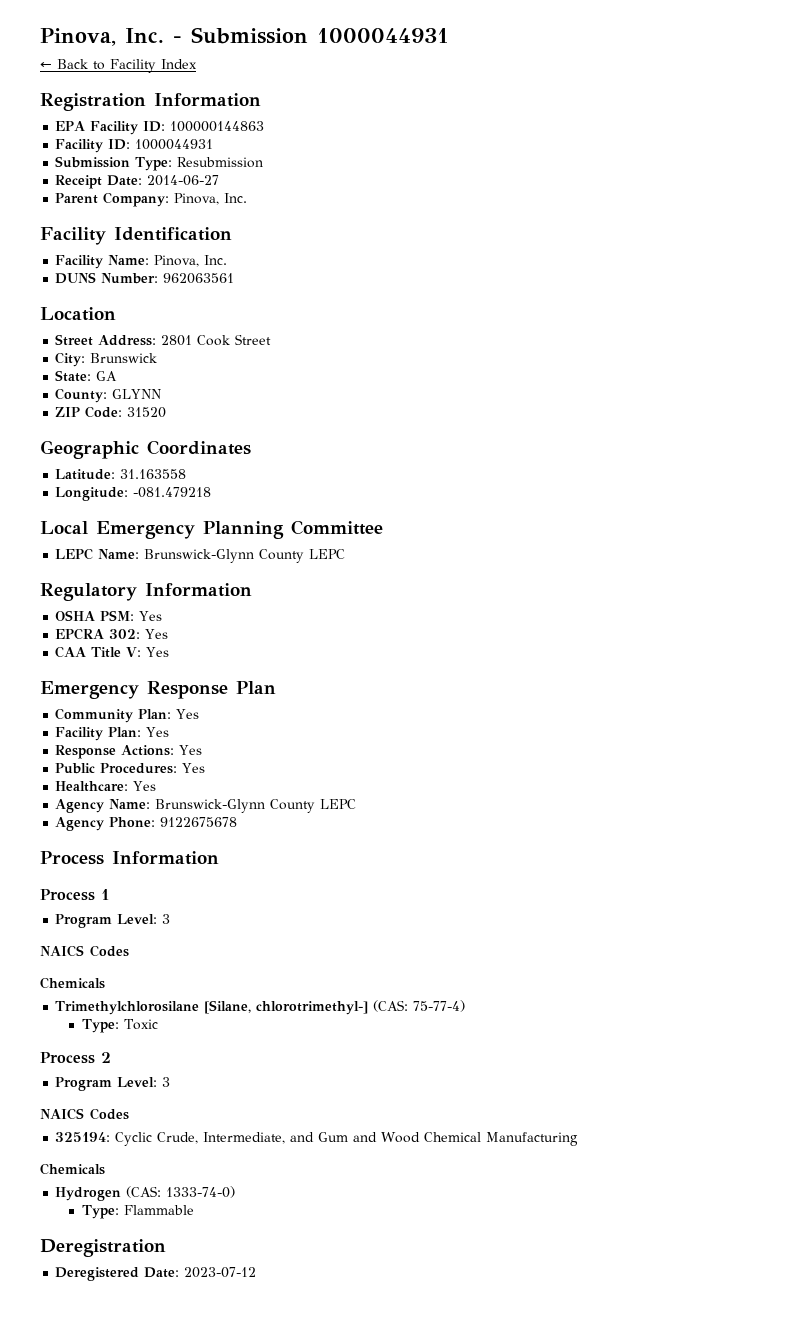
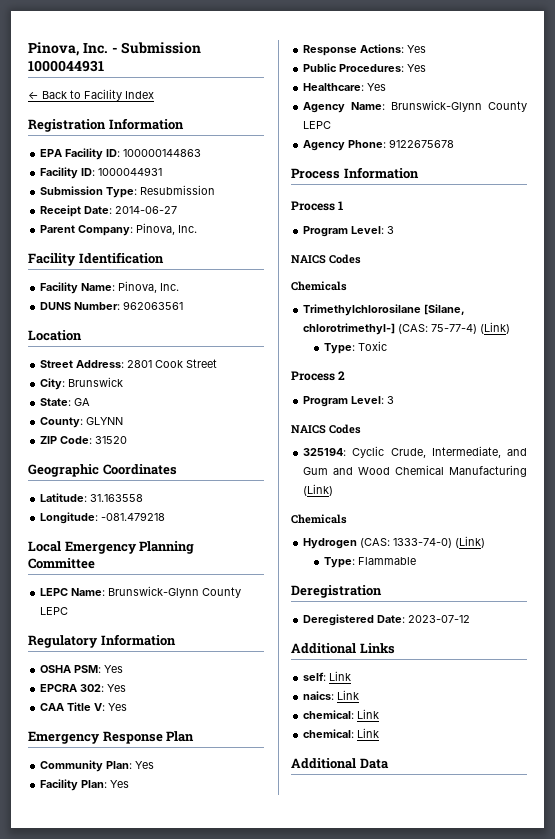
(466, 1006) none -> [480,322,511,334] (Link)
(579, 1139) none -> [303,484,334,496] (Link)
(236, 1192) none -> [455,536,486,548] (Link)
(257, 1272) none -> [291,643,395,654] [303,671,352,681] [303,690,360,700] [303,709,380,719] [303,728,380,738] [291,758,389,769] // Additional Links // self: Link // naics: Link // chemical: Link // chemical: Link // Additional Data

